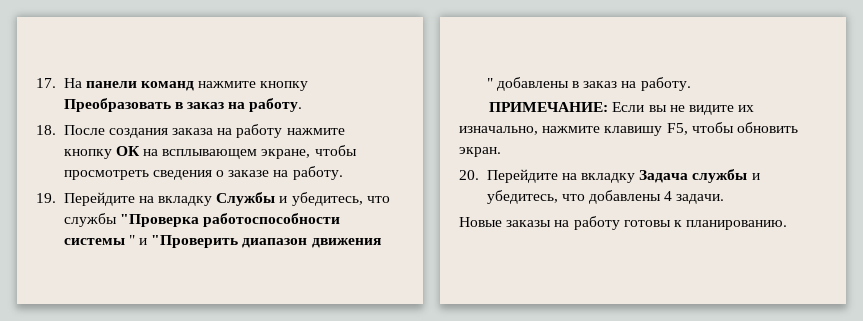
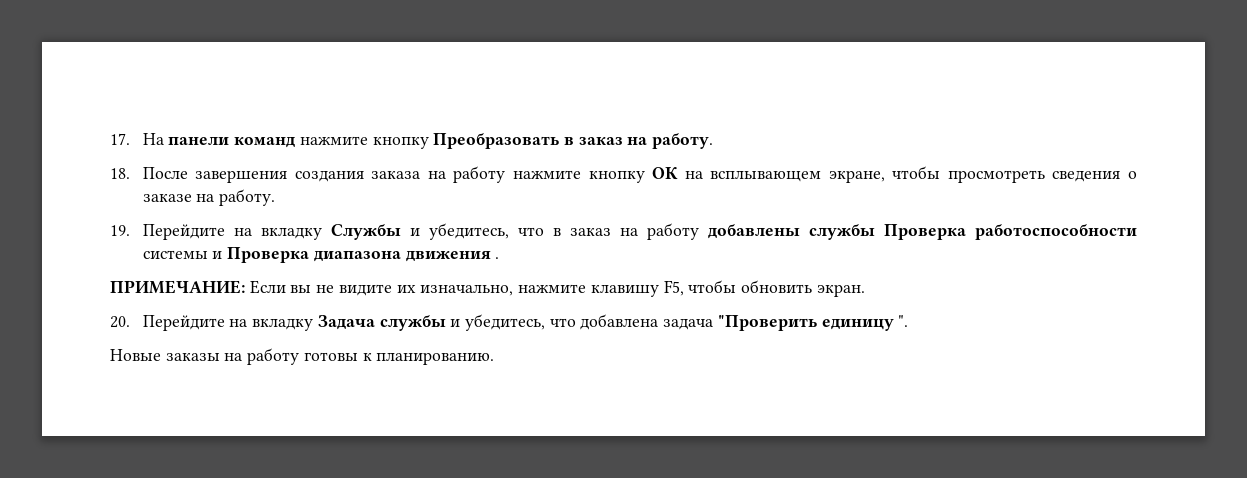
(105, 130) none -> [195,170,288,183] завершения
[63,213,341,227] [63,235,381,248] [486,77,691,91] службы "Проверка работоспособности системы " и "Проверить диапазон движения " добавлены в заказ на работу. -> [552,223,1137,240] [142,247,500,263] в заказ на работу добавлены службы Проверка работоспособности системы и Проверка диапазона движения .
[589,190,725,204] добавлены 4 задачи. -> [580,314,909,331] добавлена задача "Проверить единицу ".

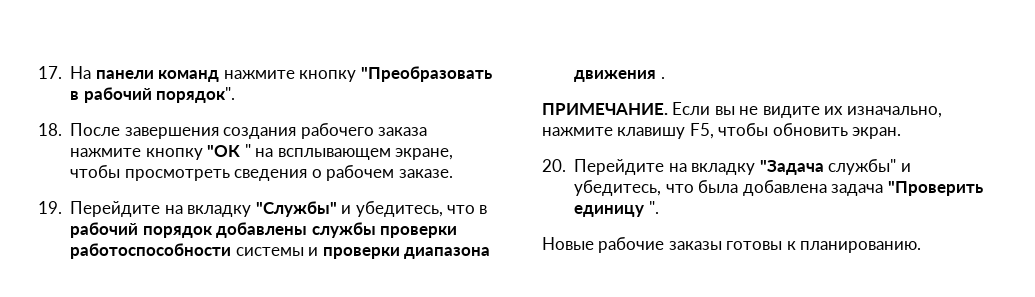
[433,133,714,149] Преобразовать в заказ на работу. -> [360,66,492,82] [70,87,236,103] "Преобразовать в рабочий порядок".
[371,166,679,183] заказа на работу нажмите кнопку ОК -> [300,123,428,139] [70,144,251,160] рабочего заказа нажмите кнопку "ОК "
[142,189,276,206] заказе на работу. -> [326,165,453,181] рабочем заказе.
[330,224,401,240] Службы -> [255,201,337,217] "Службы"
[569,223,699,240] заказ на работу -> [70,222,213,238] рабочий порядок
[883,224,966,240] Проверка -> [380,226,458,238] проверки
[227,247,310,263] Проверка -> [322,247,400,259] проверки
[110,280,245,294] ПРИМЕЧАНИЕ: -> [542,103,668,115] ПРИМЕЧАНИЕ.
[317,314,576,331] Задача службы и убедитесь, что -> [759,159,911,175] [574,180,739,196] "Задача службы" и убедитесь, что была
[165,348,300,365] заказы на работу -> [598,237,722,253] рабочие заказы

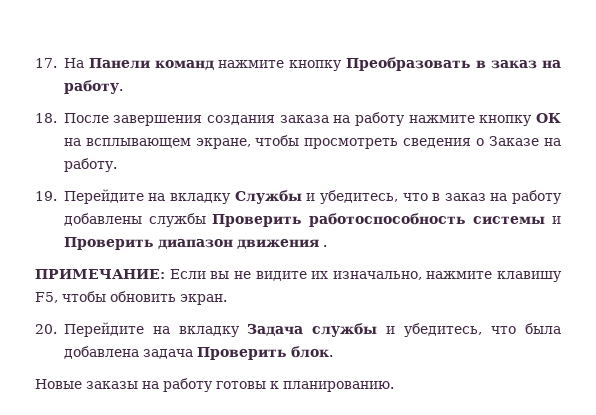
[95,70,154,79] панели -> [88,58,150,69] Панели
[360,66,492,82] [70,87,236,103] "Преобразовать в рабочий порядок". -> [346,57,561,71] [63,80,123,94] Преобразовать в заказ на работу.
[300,123,428,139] [70,144,251,160] рабочего заказа нажмите кнопку "ОК " -> [279,112,561,126] заказа на работу нажмите кнопку ОК
[326,165,453,181] рабочем заказе. -> [489,136,561,146] [63,158,117,172] Заказе на работу.
[255,201,337,217] "Службы" -> [234,190,302,204] Службы
[70,222,458,238] [70,243,491,259] рабочий порядок добавлены службы проверки работоспособности системы и проверки диапазона -> [444,190,562,204] [63,213,561,227] [63,237,233,250] заказ на работу добавлены службы Проверить работоспособность системы и Проверить диапазон
[542,103,668,115] ПРИМЕЧАНИЕ. -> [35,269,165,279] ПРИМЕЧАНИЕ:
[759,159,897,175] "Задача службы" -> [247,323,378,337] Задача службы
[887,181,983,196] [574,201,659,217] [542,237,722,253] "Проверить единицу ". // Новые рабочие заказы -> [196,346,333,360] [35,378,213,392] Проверить блок. // Новые заказы на работу

